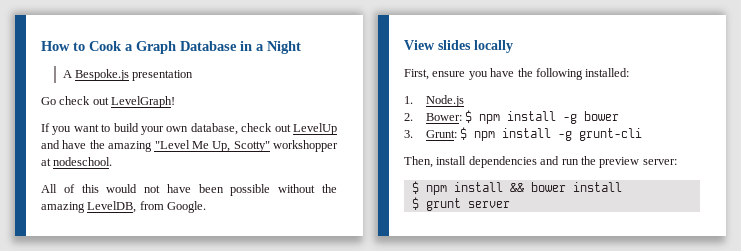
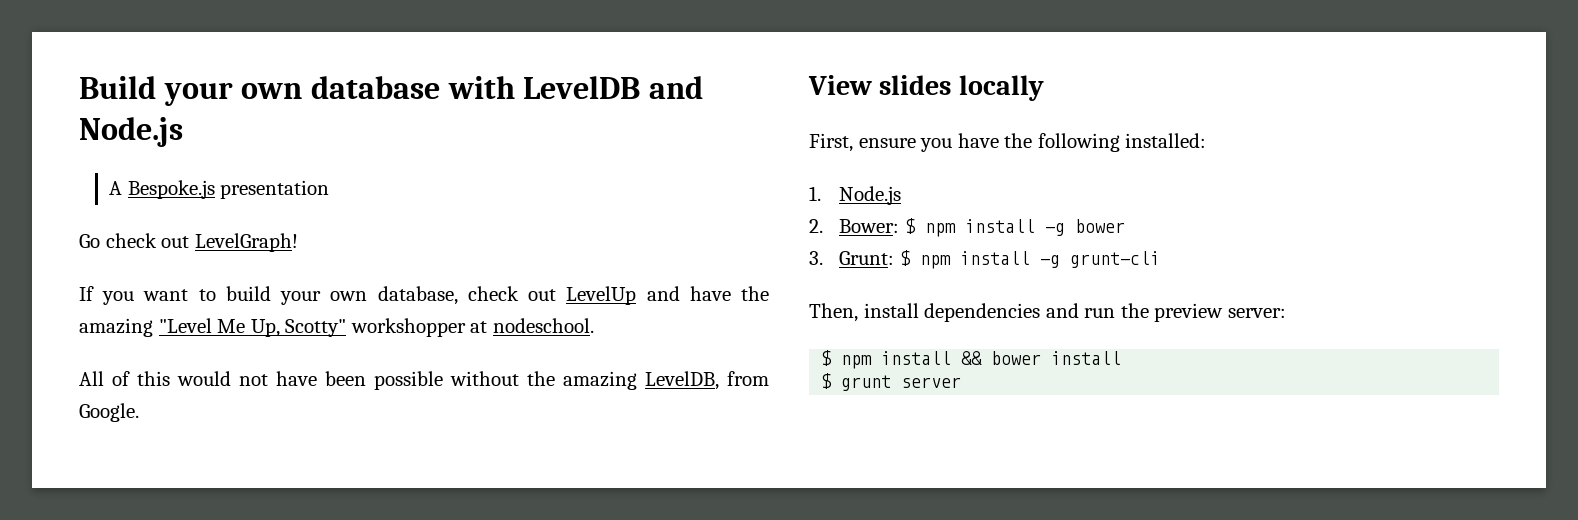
[41,41,301,54] How to Cook a Graph Database in a Night -> [79,76,703,106] [79,117,183,147] Build your own database with LevelDB and Node.js

